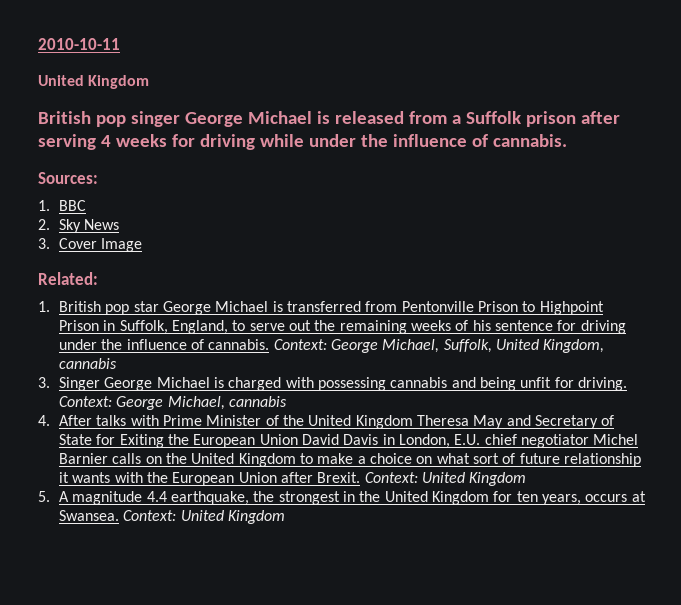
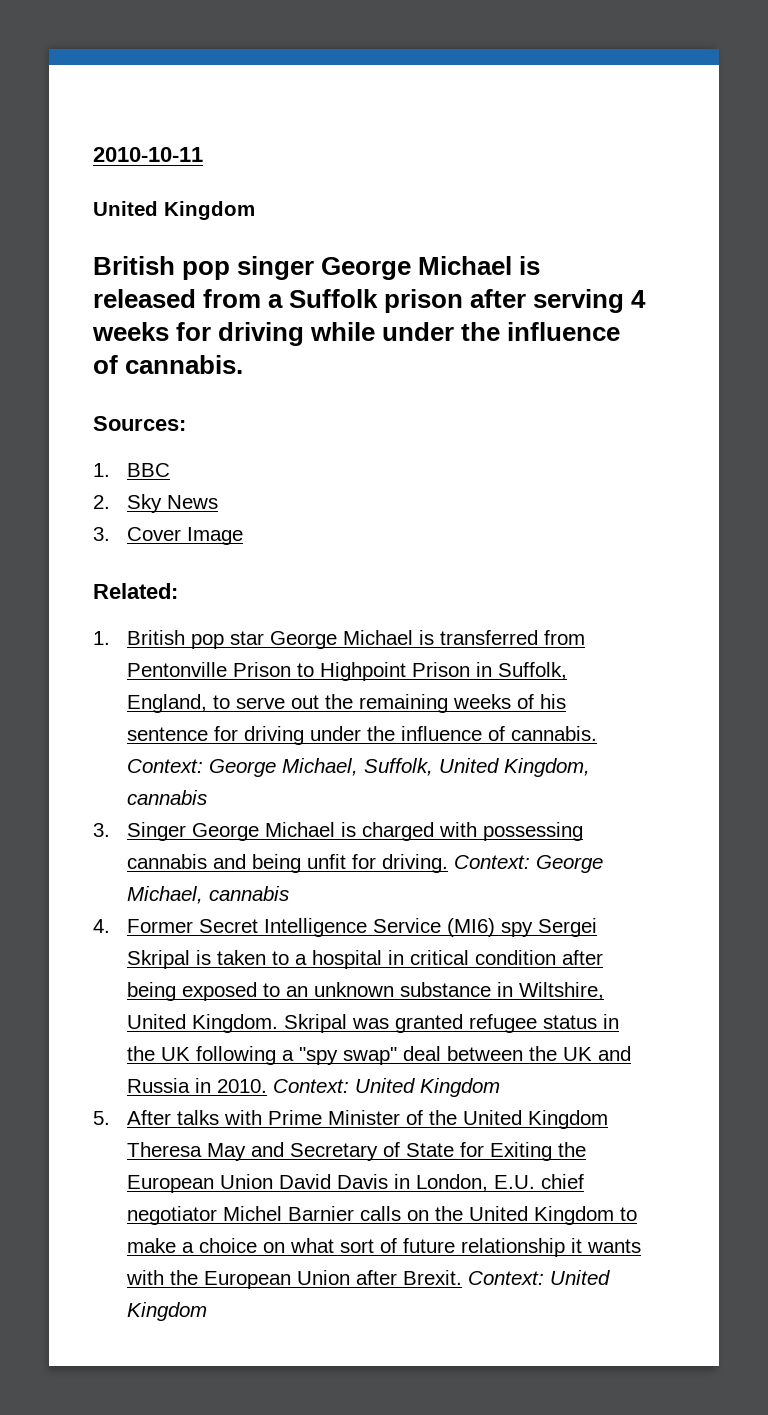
(50, 420) none -> [127,918,598,937] [127,950,604,969] [127,982,605,1001] [127,1014,620,1033] [127,1046,632,1065] [127,1078,501,1097] [93,1111,110,1125] Former Secret Intelligence Service (MI6) spy Sergei Skripal is taken to a hospital in critical condition after being exposed to an unknown substance in Wiltshire, United Kingdom. Skripal was granted refugee status in the UK following a "spy swap" deal between the UK and Russia in 2010. Context: United Kingdom // 5.
[38,491,646,505] [59,510,286,524] // 5. A magnitude 4.4 earthquake, the strongest in the United Kingdom for ten years, occurs at Swansea. Context: United Kingdom -> (208, 1311) none

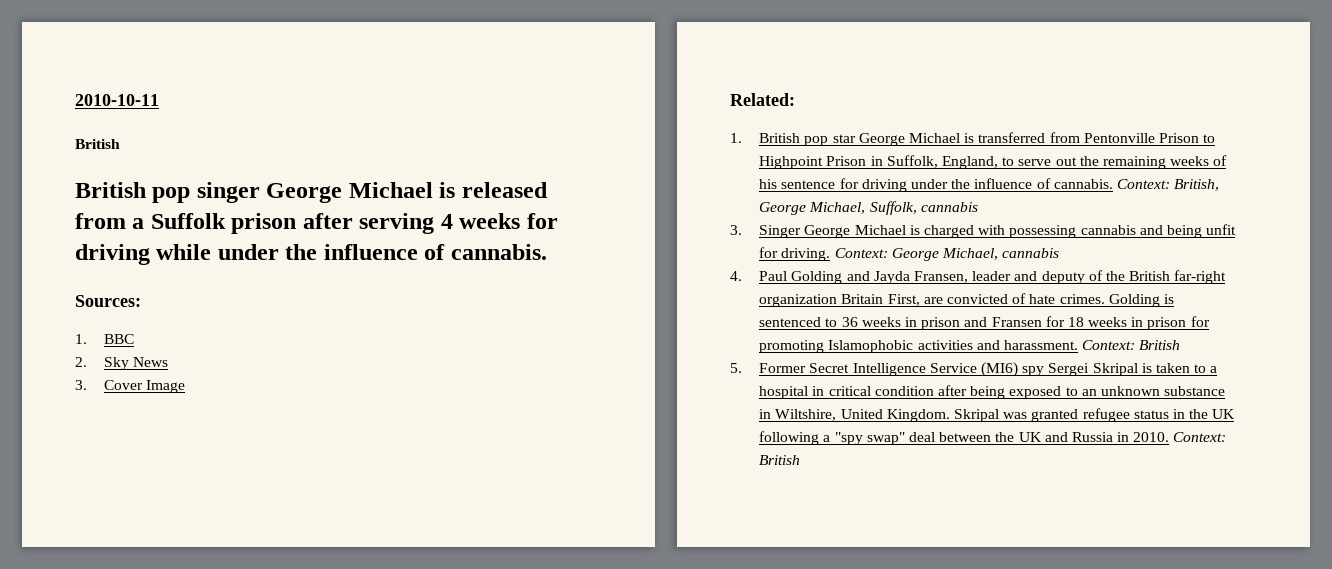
[93,201,255,220] United Kingdom -> [75,139,120,149] British
(204, 766) none -> [1174,179,1220,191] British,
[439,758,591,777] United Kingdom, -> (917, 208) none
(110, 926) none -> [759,270,1227,284] [759,293,1174,307] [759,316,1210,330] [759,340,1181,353] [730,363,742,373] Paul Golding and Jayda Fransen, leader and deputy of the British far-right organization Britain First, are convicted of hate crimes. Golding is sentenced to 36 weeks in prison and Fransen for 18 weeks in prison for promoting Islamophobic activities and harassment. Context: British // 5.
[355,1078,501,1097] [93,1110,609,1129] [127,1142,587,1161] [127,1174,585,1193] [127,1206,638,1225] [127,1238,642,1257] [126,1270,611,1289] [127,1302,208,1321] United Kingdom // 5. After talks with Prime Minister of the United Kingdom Theresa May and Secretary of State for Exiting the European Union David Davis in London, E.U. chief negotiator Michel Barnier calls on the United Kingdom to make a choice on what sort of future relationship it wants with the European Union after Brexit. Context: United Kingdom -> [759,455,801,465] British

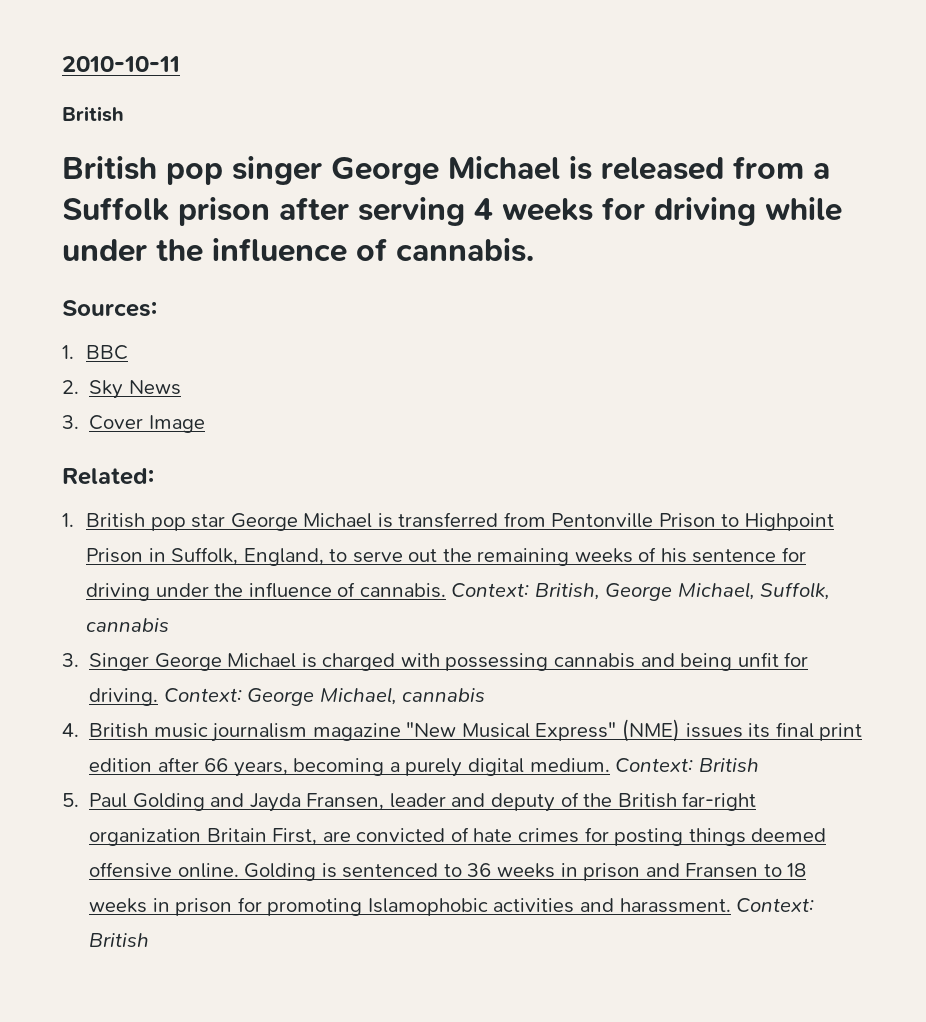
(742, 276) none -> [89,719,863,742] [89,757,759,777] [62,793,79,807] British music journalism magazine "New Musical Express" (NME) issues its final print edition after 66 years, becoming a purely digital medium. Context: British // 5.
[1059,294,1105,304] crimes. -> [517,827,827,846] [89,862,239,878] crimes for posting things deemed offensive online.
[1045,316,1065,327] for -> [763,864,782,877] to
[730,362,1218,377] [759,385,1226,399] [759,408,1236,422] [759,431,1227,445] [759,455,801,465] // 5. Former Secret Intelligence Service (MI6) spy Sergei Skripal is taken to a hospital in critical condition after being exposed to an unknown substance in Wiltshire, United Kingdom. Skripal was granted refugee status in the UK following a "spy swap" deal between the UK and Russia in 2010. Context: British -> (150, 940) none

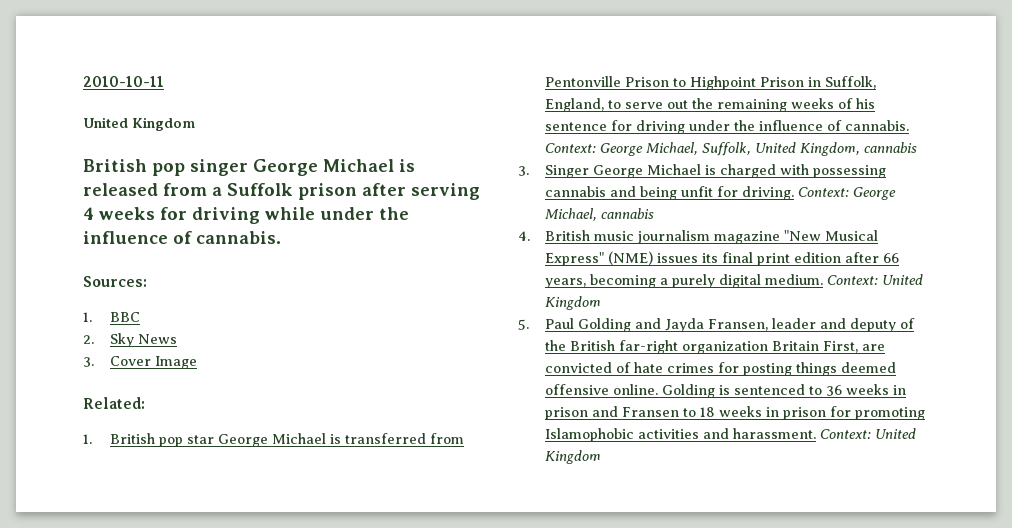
[62,106,124,122] British -> [83,117,195,131] United Kingdom
[534,583,600,600] British, -> (597, 148) none
(831, 591) none -> [755,142,861,156] United Kingdom,
[698,758,759,772] British -> [882,274,924,285] [545,296,602,310] United Kingdom
[89,933,150,947] British -> [875,428,917,439] [545,450,602,464] United Kingdom

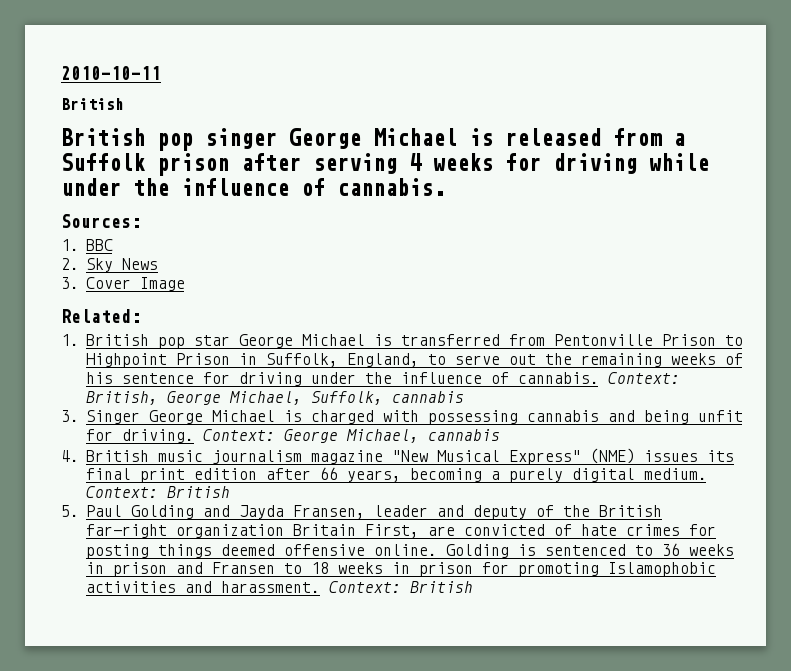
[83,117,195,131] United Kingdom -> [61,98,124,110] British
(597, 148) none -> [85,391,158,405] British,
[755,142,861,156] United Kingdom, -> (383, 398) none
[882,274,924,285] [545,296,602,310] United Kingdom -> [166,486,230,498] British
[875,428,917,439] [545,450,602,464] United Kingdom -> [409,581,473,593] British

